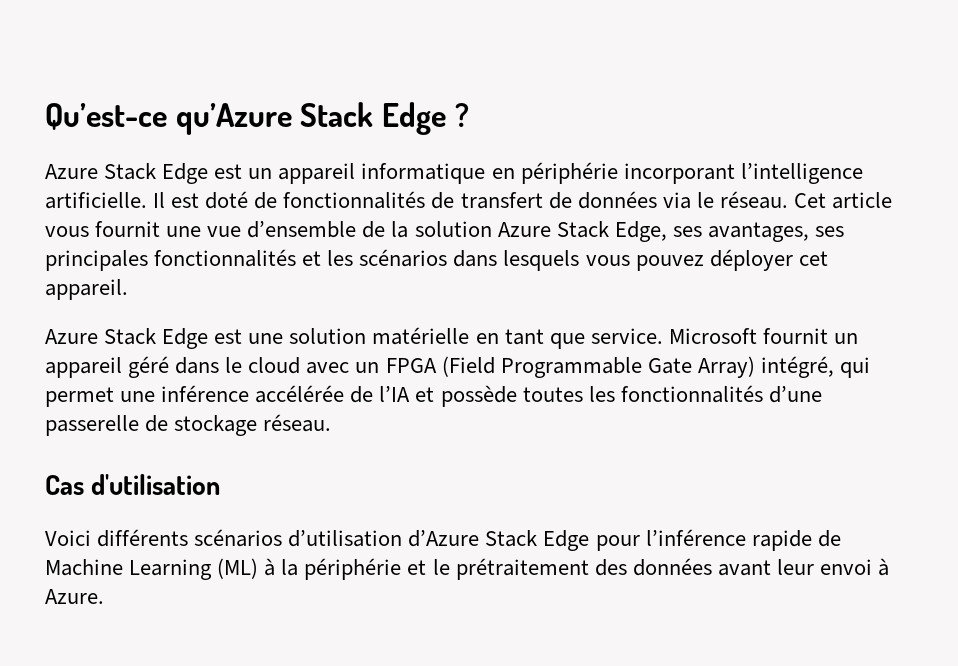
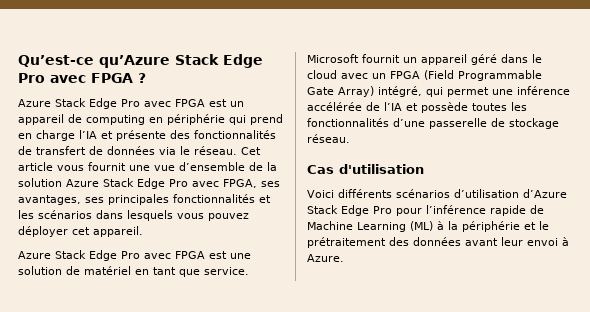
(446, 118) none -> [18,73,133,83] Pro avec FPGA
[214,162,863,184] [45,191,278,209] est un appareil informatique en périphérie incorporant l’intelligence artificielle. Il est doté de -> [121,99,244,107] [18,114,283,125] [18,130,190,141] Pro avec FPGA est un appareil de computing en périphérie qui prend en charge l’IA et présente des
[614,221,667,242] Edge, -> [137,178,257,189] Edge Pro avec FPGA,
(209, 338) none -> [121,251,205,259] Pro avec FPGA
[372,327,470,345] matérielle -> [66,266,131,275] de matériel
(590, 540) none -> [373,206,392,214] Pro

